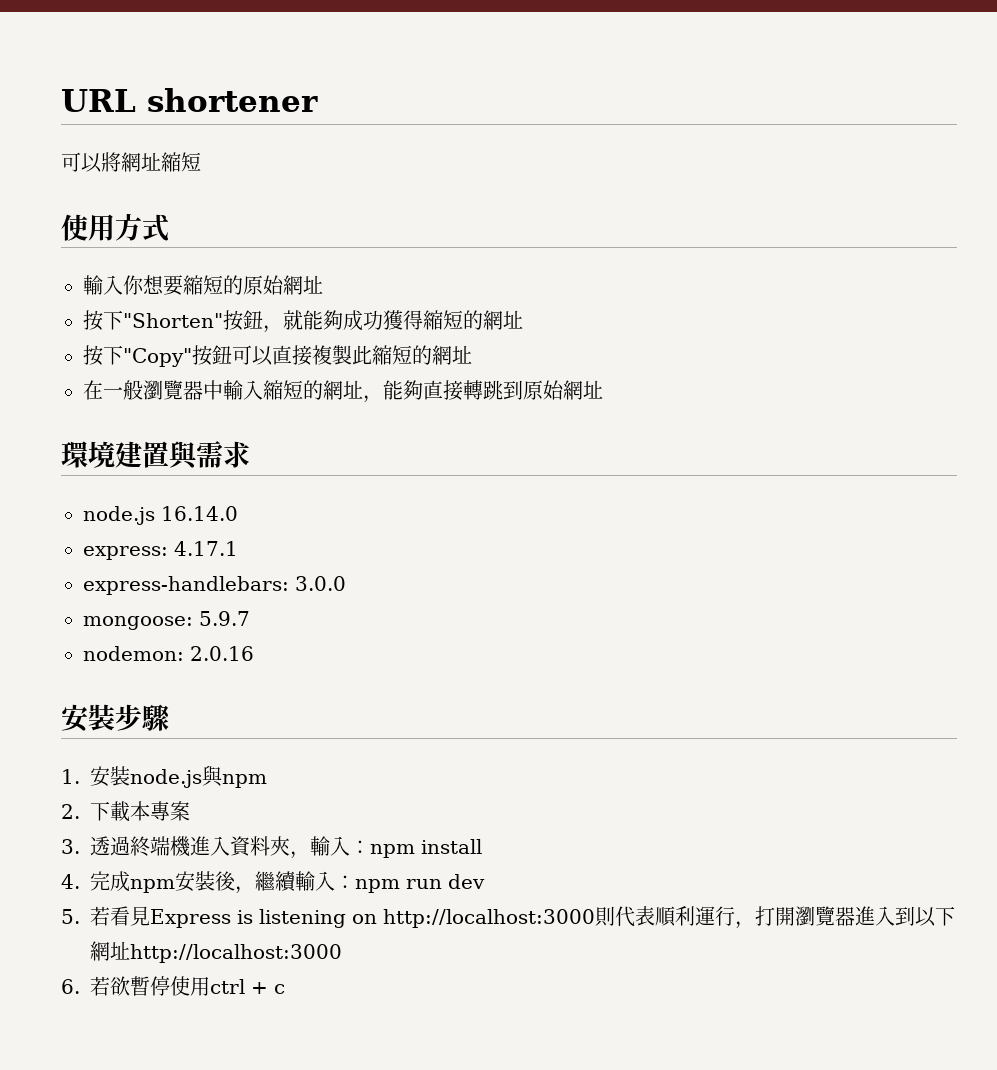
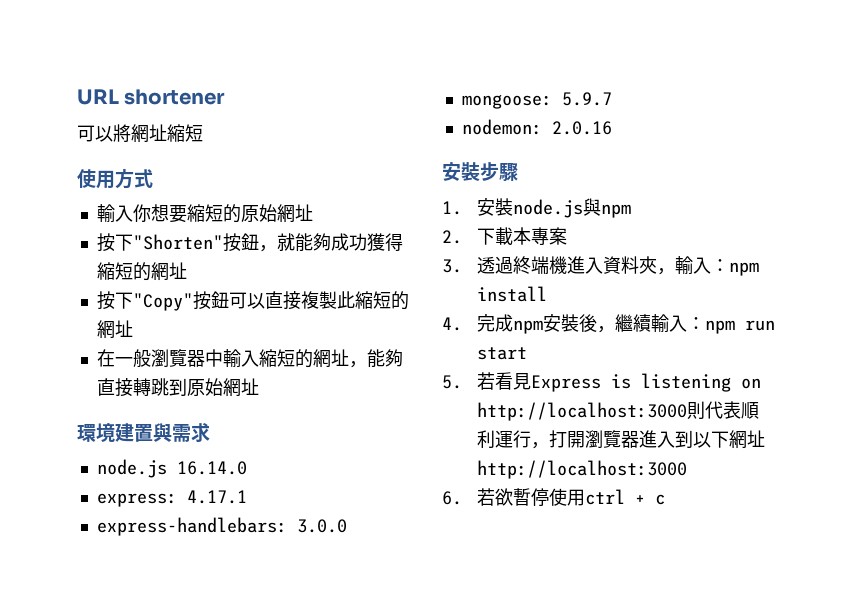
[448,874,485,889] dev -> [476,347,527,360] start

